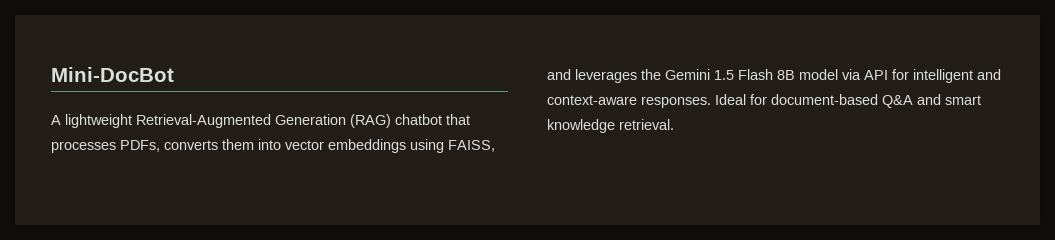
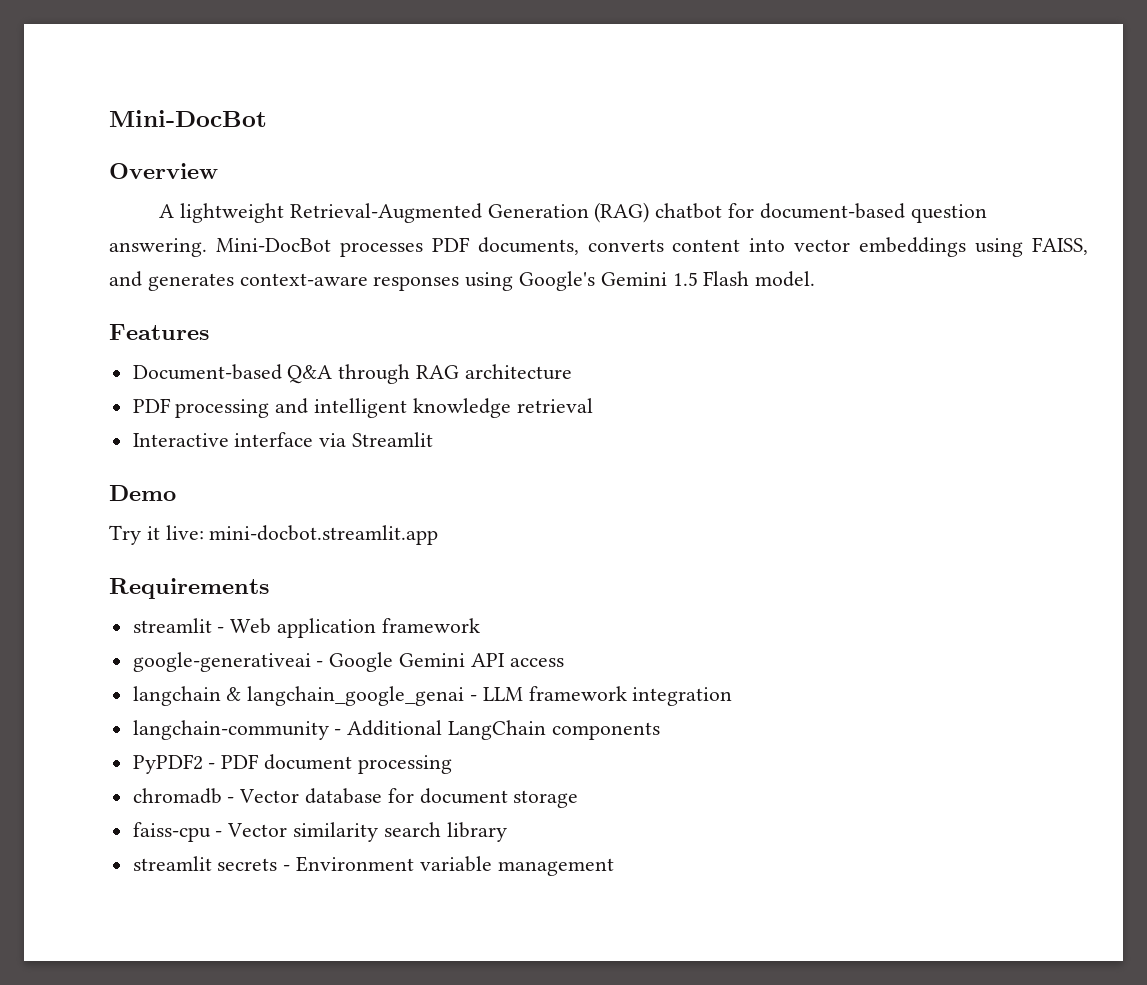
[51,67,174,82] Mini-DocBot -> [109,110,267,127] [109,163,218,179] Mini-DocBot // Overview
[446,114,470,125] [51,139,254,153] that processes PDFs, converts them -> [728,203,987,223] [109,237,741,257] for document-based question answering. Mini-DocBot processes PDF documents, converts content
[575,69,1001,83] [547,94,981,108] [547,119,674,133] leverages the Gemini 1.5 Flash 8B model via API for intelligent and context-aware responses. Ideal for document-based Q&A and smart knowledge retrieval. -> [147,271,816,291] [109,324,209,340] [132,364,572,384] [132,398,593,418] [132,432,434,447] [109,485,176,501] [109,525,439,545] [109,578,269,599] [132,618,480,638] [132,652,564,672] [132,686,733,706] [132,720,660,740] [132,754,452,774] [132,788,579,808] [132,822,507,842] [132,856,614,876] generates context-aware responses using Google's Gemini 1.5 Flash model. // Features // Document-based Q&A through RAG architecture // PDF processing and intelligent knowledge retrieval // Interactive interface via Streamlit // Demo // Try it live: mini-docbot.streamlit.app // Requirements // streamlit - Web application framework // google-generativeai - Google Gemini API access // langchain & langchain_google_genai - LLM framework integration // langchain-community - Additional LangChain components // PyPDF2 - PDF document processing // chromadb - Vector database for document storage // faiss-cpu - Vector similarity search library // streamlit secrets - Environment variable management

